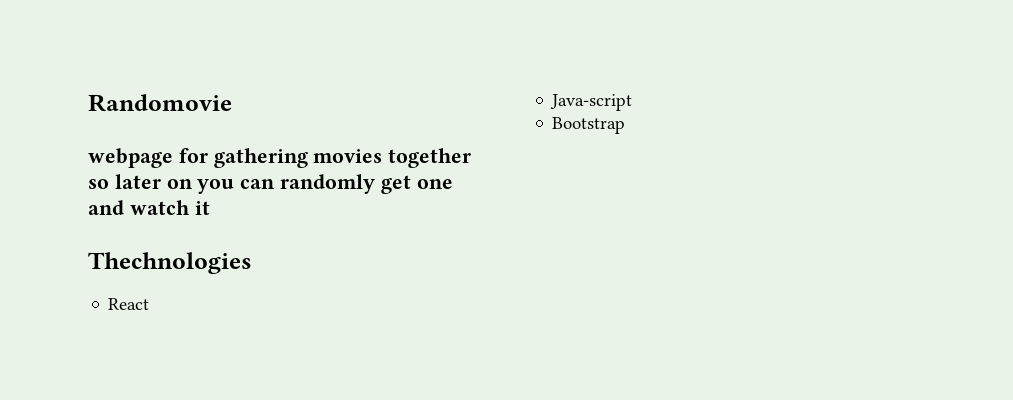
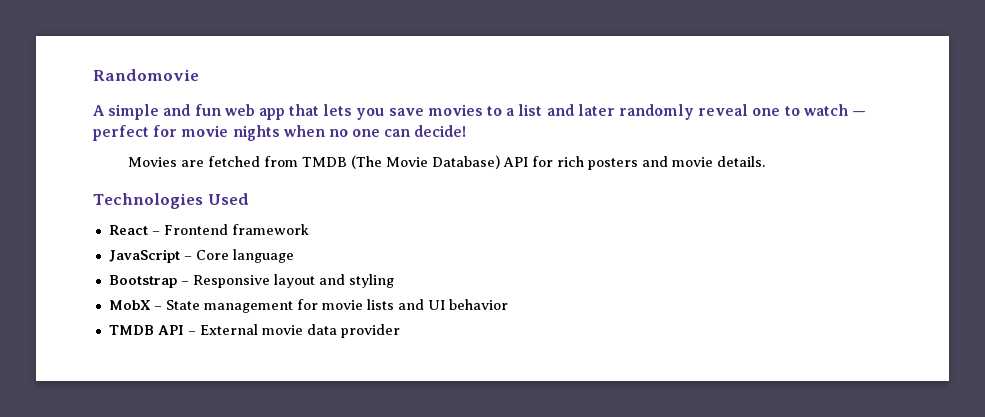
[88,148,472,168] [88,174,453,194] [88,200,210,215] [88,252,252,274] [108,298,150,310] [550,94,633,111] [552,117,626,134] webpage for gathering movies together so later on you can randomly get one and watch it // Thechnologies // React // Java-script // Bootstrap -> [93,104,866,120] [93,125,467,141] [128,155,766,170] [93,193,249,209] [108,224,309,235] [108,249,294,263] [108,274,394,288] [108,299,508,313] [108,324,400,338] A simple and fun web app that lets you save movies to a list and later randomly reveal one to watch — perfect for movie nights when no one can decide! // Movies are fetched from TMDB (The Movie Database) API for rich posters and movie details. // Technologies Used // React – Frontend framework // JavaScript – Core language // Bootstrap – Responsive layout and styling // MobX – State management for movie lists and UI behavior // TMDB API – External movie data provider

